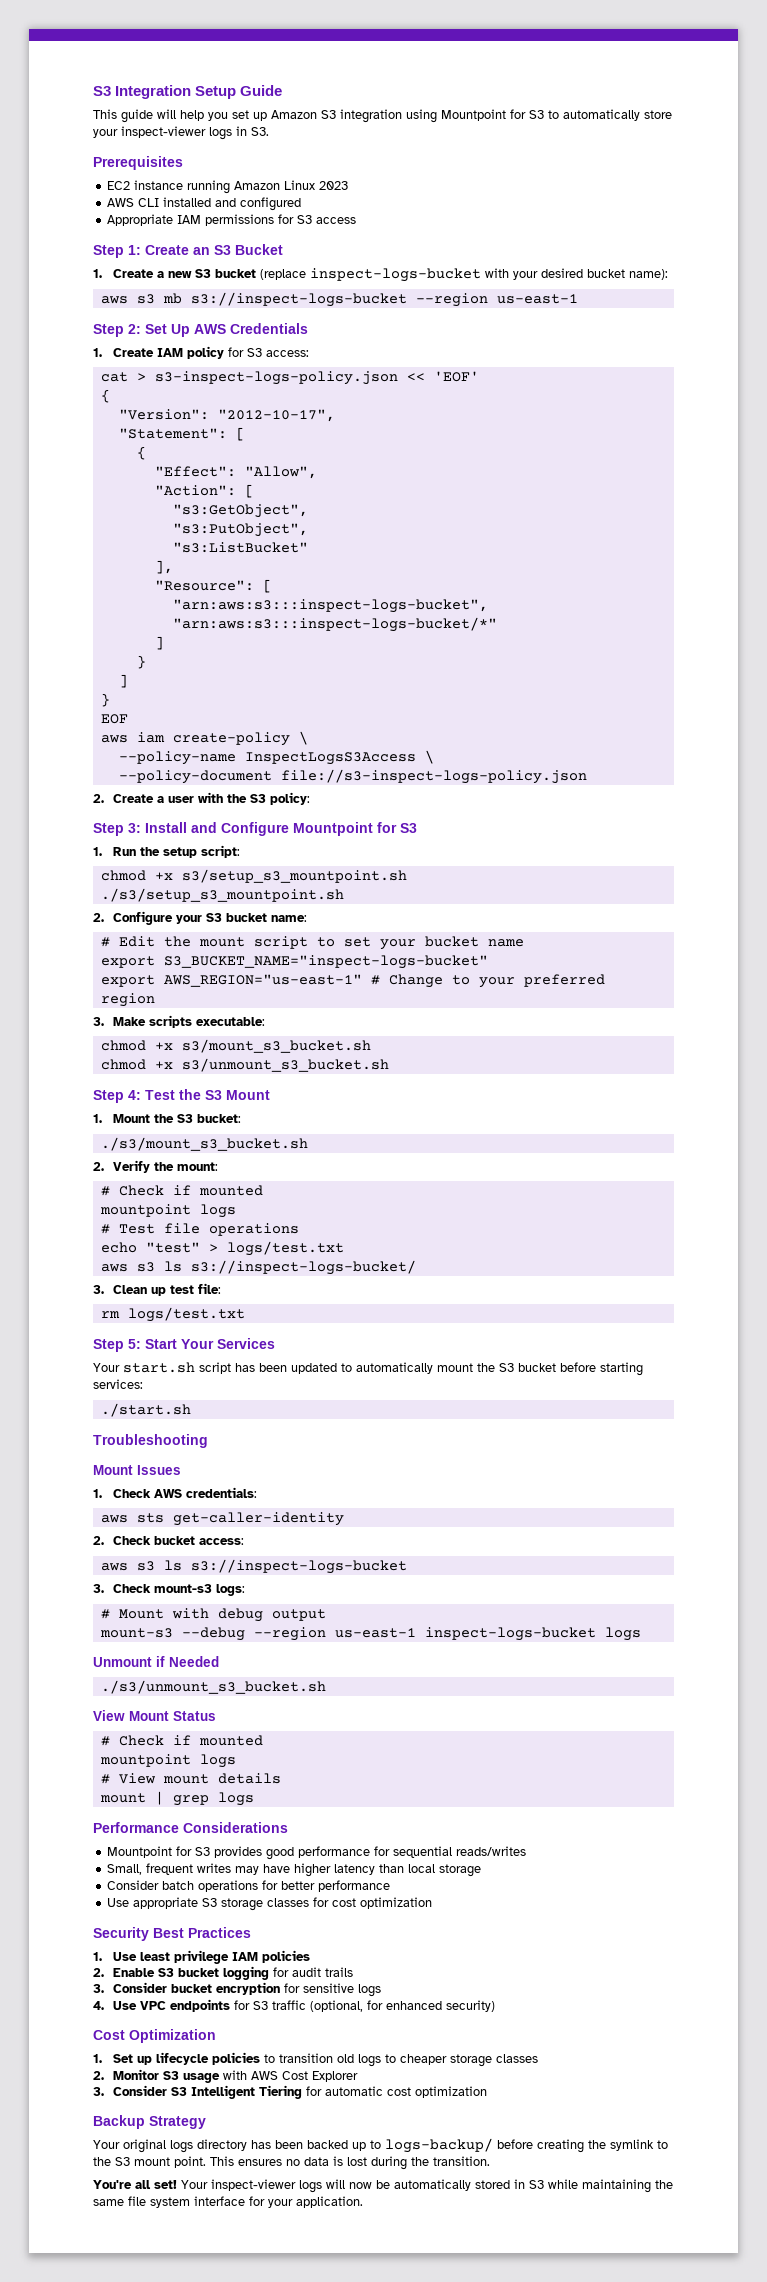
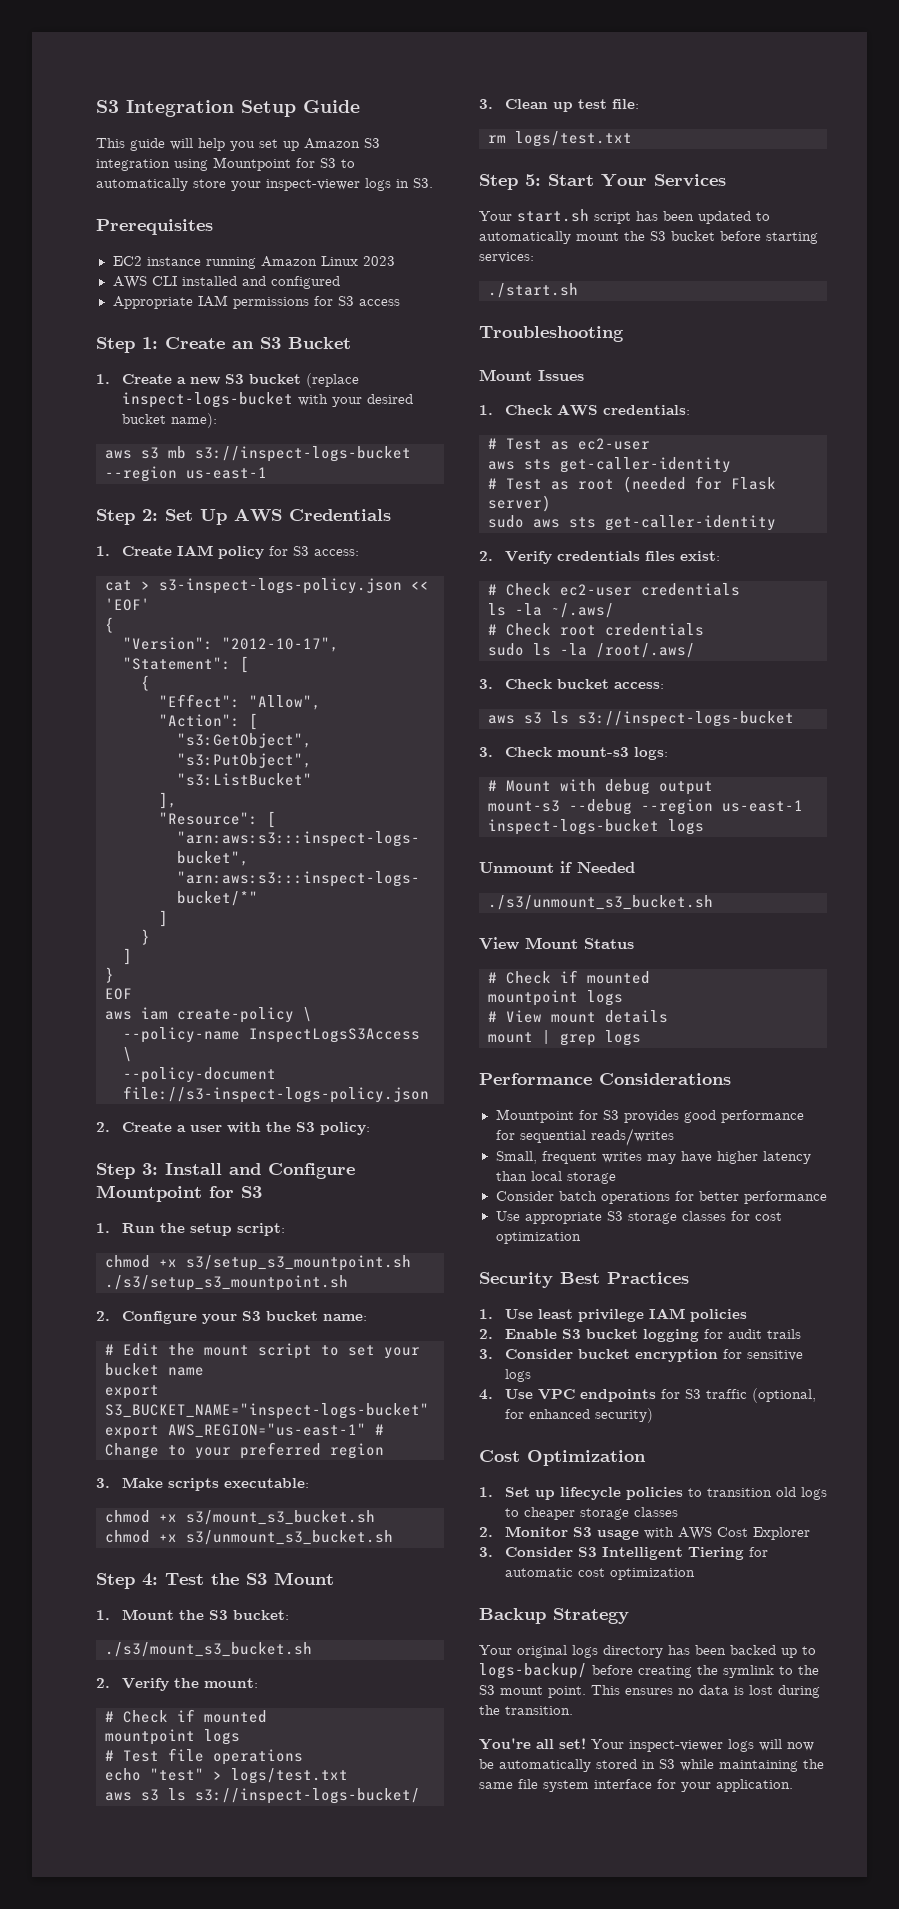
[100,1512,344,1526] [93,1536,104,1545] // aws sts get-caller-identity // 2. -> [488,438,650,450] [488,457,731,473] [488,476,776,493] [488,495,551,512] [488,515,776,531] [479,551,720,564] [488,583,740,596] [488,603,614,618] [488,623,704,636] [488,643,695,658] [479,679,493,689] // # Test as ec2-user // aws sts get-caller-identity // # Test as root (needed for Flask server) // sudo aws sts get-caller-identity // 2. Verify credentials files exist: // # Check ec2-user credentials // ls -la ~/.aws/ // # Check root credentials // sudo ls -la /root/.aws/ // 3.

